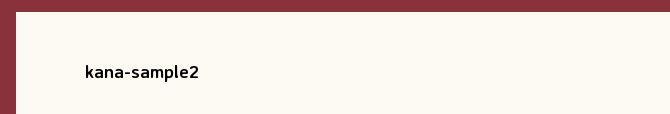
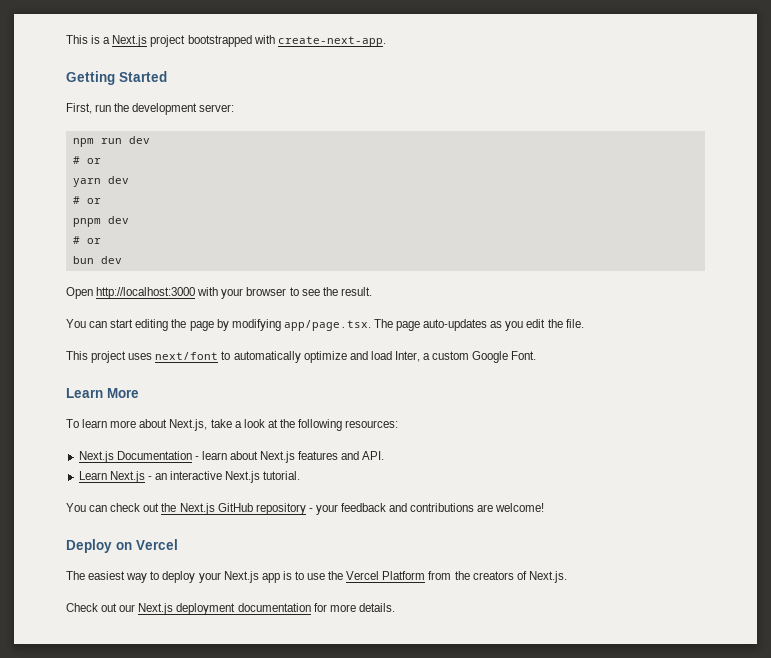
[85,65,199,82] kana-sample2 -> [66,35,386,47] [66,71,167,85] [66,103,235,115] [72,136,150,147] [72,156,101,164] [72,176,129,187] [72,196,101,204] [72,216,129,227] [72,236,101,244] [72,256,122,264] [66,287,372,299] [66,319,584,331] [66,351,537,363] [66,388,139,398] [66,419,399,431] [78,451,385,463] [78,471,301,483] [66,503,545,515] [66,539,178,553] [66,571,567,583] [66,603,395,615] This is a Next.js project bootstrapped with create-next-app. // Getting Started // First, run the development server: // npm run dev // # or // yarn dev // # or // pnpm dev // # or // bun dev // Open http://localhost:3000 with your browser to see the result. // You can start editing the page by modifying app/page.tsx. The page auto-updates as you edit the file. // This project uses next/font to automatically optimize and load Inter, a custom Google Font. // Learn More // To learn more about Next.js, take a look at the following resources: // Next.js Documentation - learn about Next.js features and API. // Learn Next.js - an interactive Next.js tutorial. // You can check out the Next.js GitHub repository - your feedback and contributions are welcome! // Deploy on Vercel // The easiest way to deploy your Next.js app is to use the Vercel Platform from the creators of Next.js. // Check out our Next.js deployment documentation for more details.

